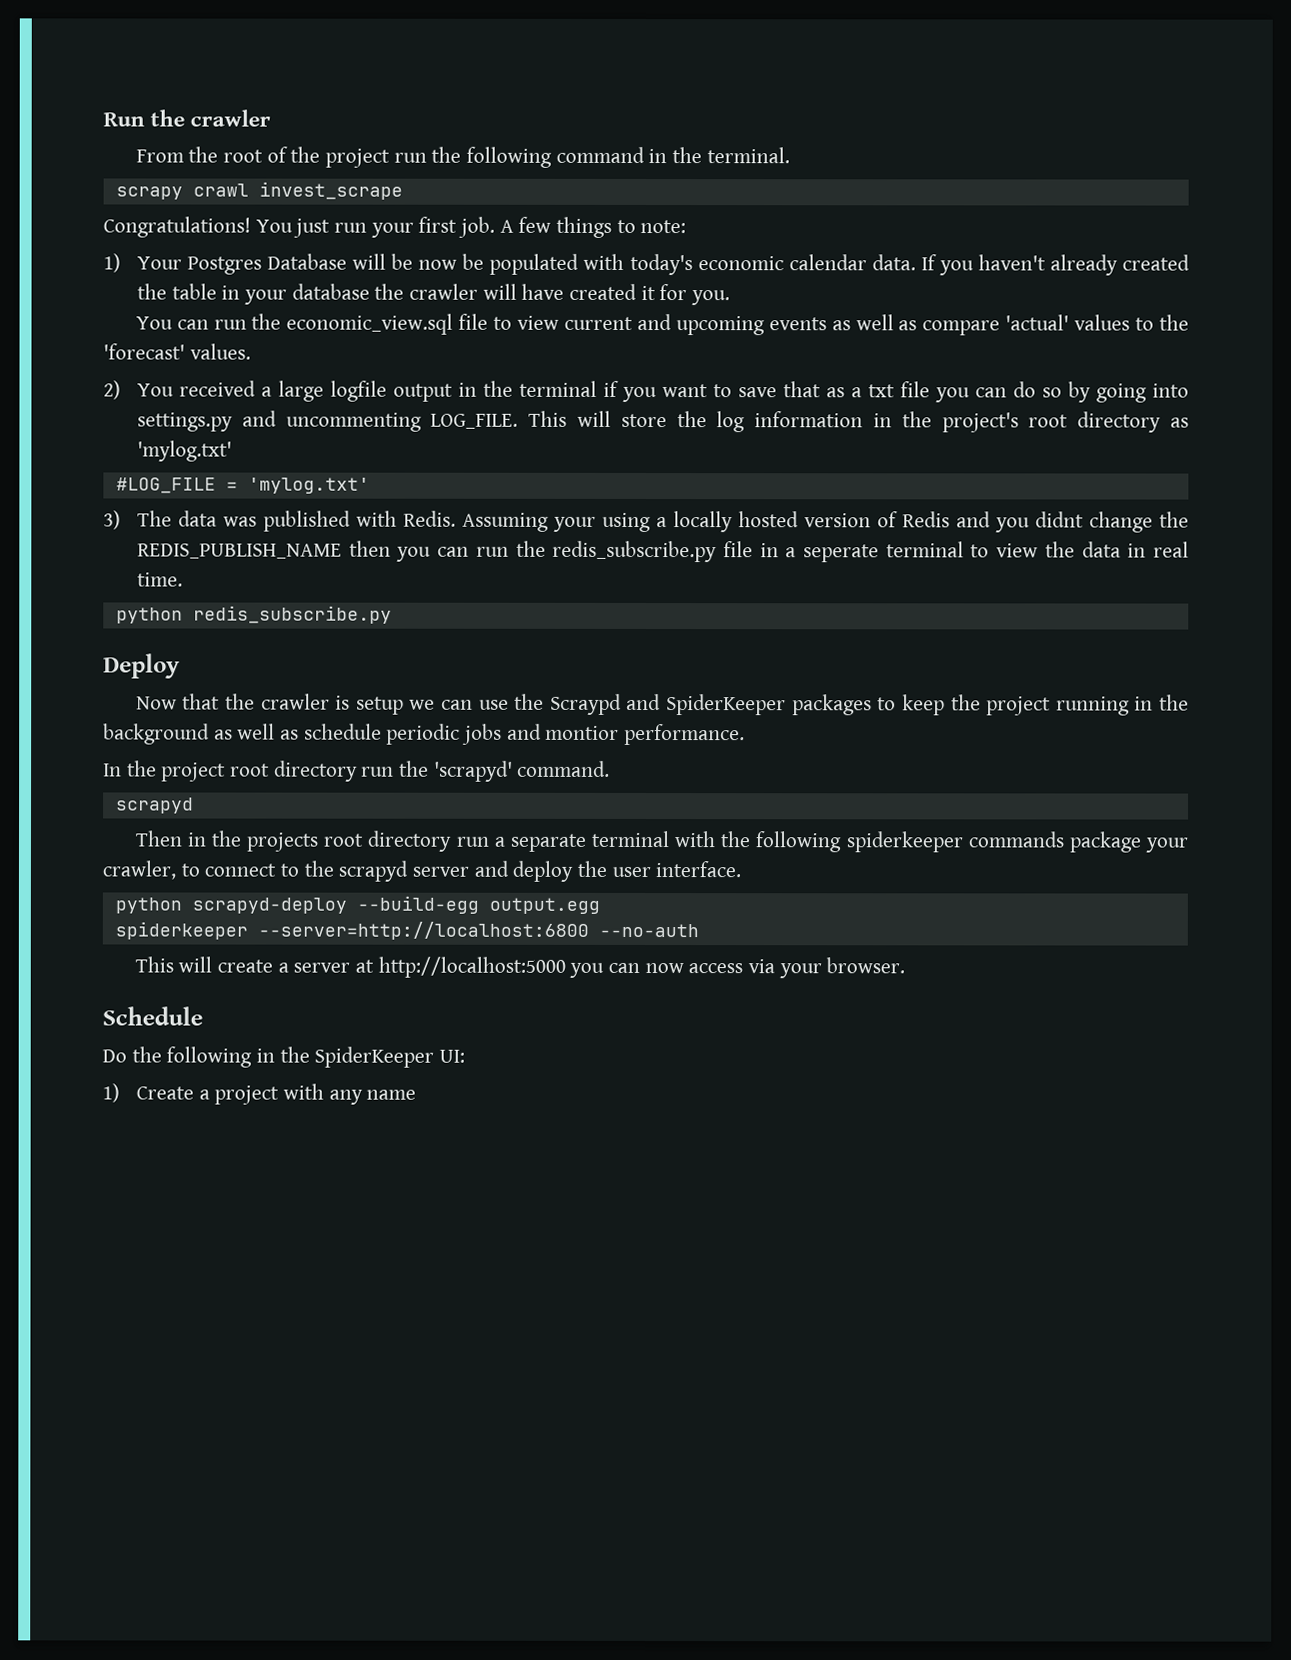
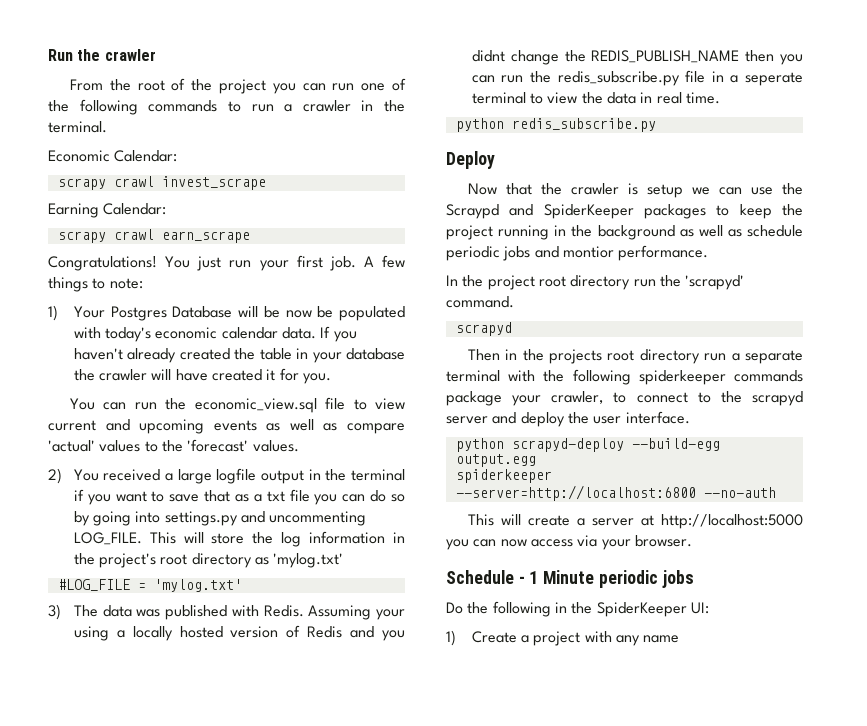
[393,146,645,168] run the following command -> [272,78,407,94] [48,99,351,115] you can run one of the following commands to run a crawler
(790, 155) none -> [48,150,178,162] // Economic Calendar:
(403, 190) none -> [48,203,167,218] [57,229,250,243] // Earning Calendar: // scrapy crawl earn_scrape
(203, 1016) none -> [518,570,694,588] - 1 Minute periodic jobs

